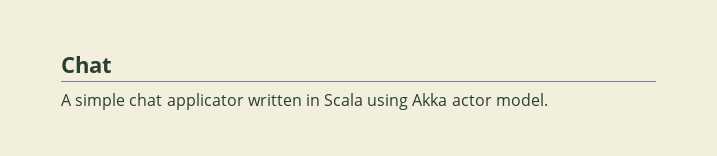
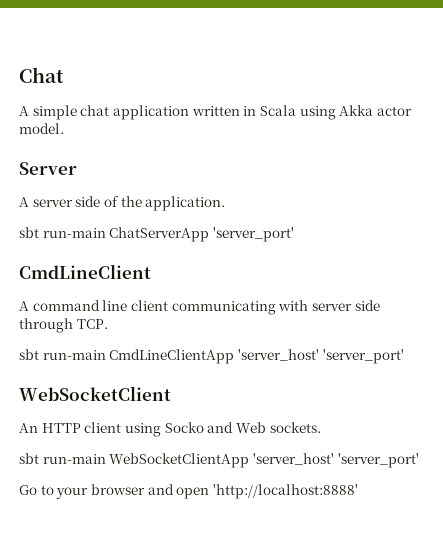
[166,93,244,110] applicator -> [112,105,189,120] application
(548, 99) none -> [19,162,77,175] [19,196,226,211] [19,227,294,242] [19,264,151,279] [19,300,380,315] [19,318,108,333] [19,349,404,364] [19,386,171,401] [19,422,321,437] [19,453,419,468] [19,484,358,499] // Server // A server side of the application. // sbt run-main ChatServerApp 'server_port' // CmdLineClient // A command line client communicating with server side through TCP. // sbt run-main CmdLineClientApp 'server_host' 'server_port' // WebSocketClient // An HTTP client using Socko and Web sockets. // sbt run-main WebSocketClientApp 'server_host' 'server_port' // Go to your browser and open 'http://localhost:8888'

